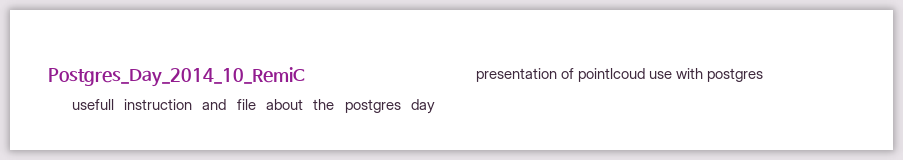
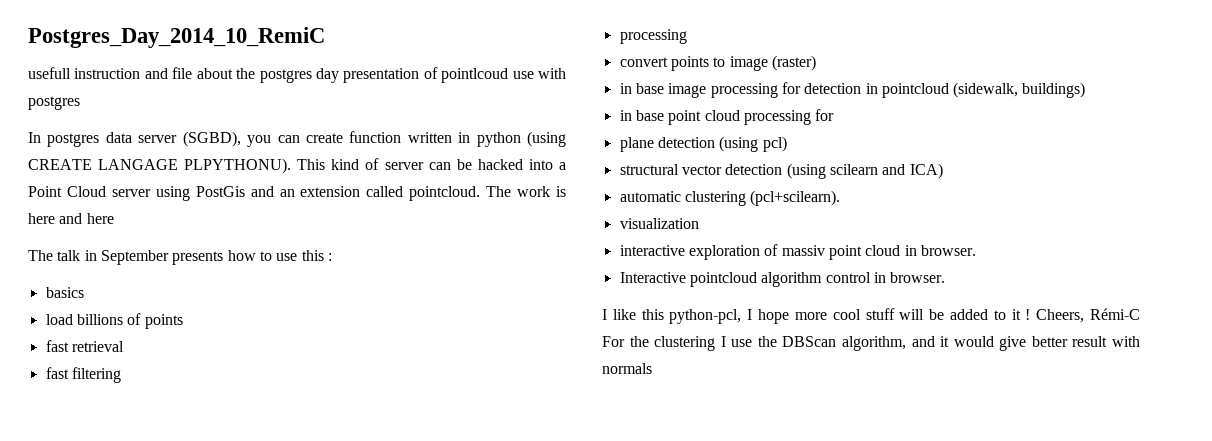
(764, 75) none -> [28,131,566,147] [28,158,566,174] [28,186,566,201] [28,213,114,224] [28,250,332,265] [45,287,84,298] [45,313,183,329] [45,340,124,352] [45,367,121,383] [619,29,687,44] [619,55,816,71] [619,82,1086,98] [619,109,835,125] [619,136,787,152] [619,163,943,179] [619,190,841,206] [619,218,699,229] [619,244,976,260] [619,272,946,287] [602,308,1140,324] [602,336,1140,351] [602,363,652,374] // In postgres data server (SGBD), you can create function written in python (using CREATE LANGAGE PLPYTHONU). This kind of server can be hacked into a Point Cloud server using PostGis and an extension called pointcloud. The work is here and here // The talk in September presents how to use this : // basics // load billions of points // fast retrieval // fast filtering // processing // convert points to image (raster) // in base image processing for detection in pointcloud (sidewalk, buildings) // in base point cloud processing for // plane detection (using pcl) // structural vector detection (using scilearn and ICA) // automatic clustering (pcl+scilearn). // visualization // interactive exploration of massiv point cloud in browser. // Interactive pointcloud algorithm control in browser. // I like this python-pcl, I hope more cool stuff will be added to it ! Cheers, Rémi-C For the clustering I use the DBScan algorithm, and it would give better result with normals

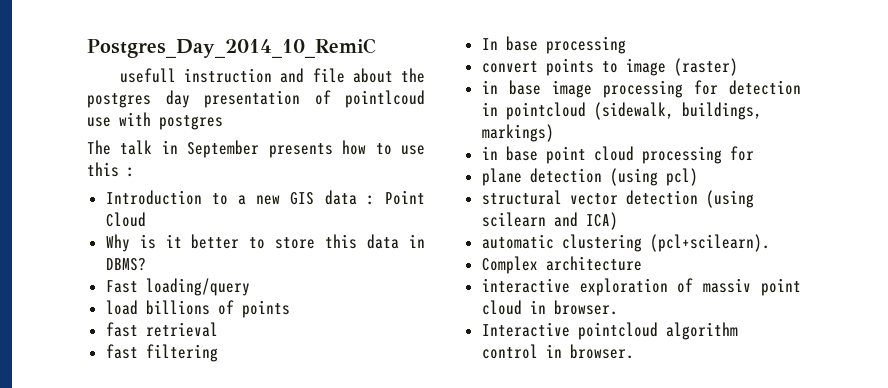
[28,131,566,147] [28,158,566,174] [28,186,566,201] [28,213,114,224] // In postgres data server (SGBD), you can create function written in python (using CREATE LANGAGE PLPYTHONU). This kind of server can be hacked into a Point Cloud server using PostGis and an extension called pointcloud. The work is here and here -> (223, 122) none
[45,287,84,298] basics -> [105,190,426,205] [105,212,146,227] [105,234,425,252] [105,258,146,271] [105,278,250,296] Introduction to a new GIS data : Point Cloud // Why is it better to store this data in DBMS? // Fast loading/query
(121, 375) none -> [481,36,538,51] In base
[1022,82,1086,98] buildings) -> [681,102,762,120] [481,124,554,142] buildings, markings)
[619,218,699,229] visualization -> [481,256,642,274] Complex architecture
[602,308,1140,324] [602,336,1140,351] [602,363,652,374] // I like this python-pcl, I hope more cool stuff will be added to it ! Cheers, Rémi-C For the clustering I use the DBScan algorithm, and it would give better result with normals -> (634, 351) none

